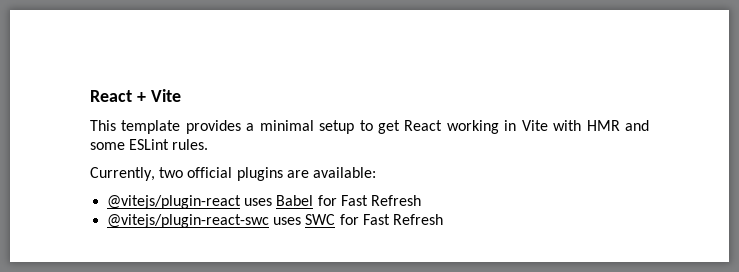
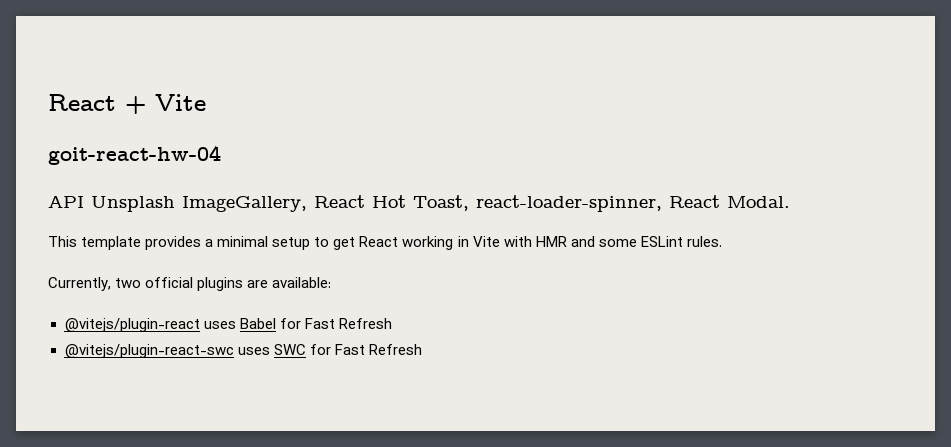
(181, 95) none -> [48,145,221,165] [48,195,790,212] // goit-react-hw-04 // API Unsplash ImageGallery, React Hot Toast, react-loader-spinner, React Modal.

